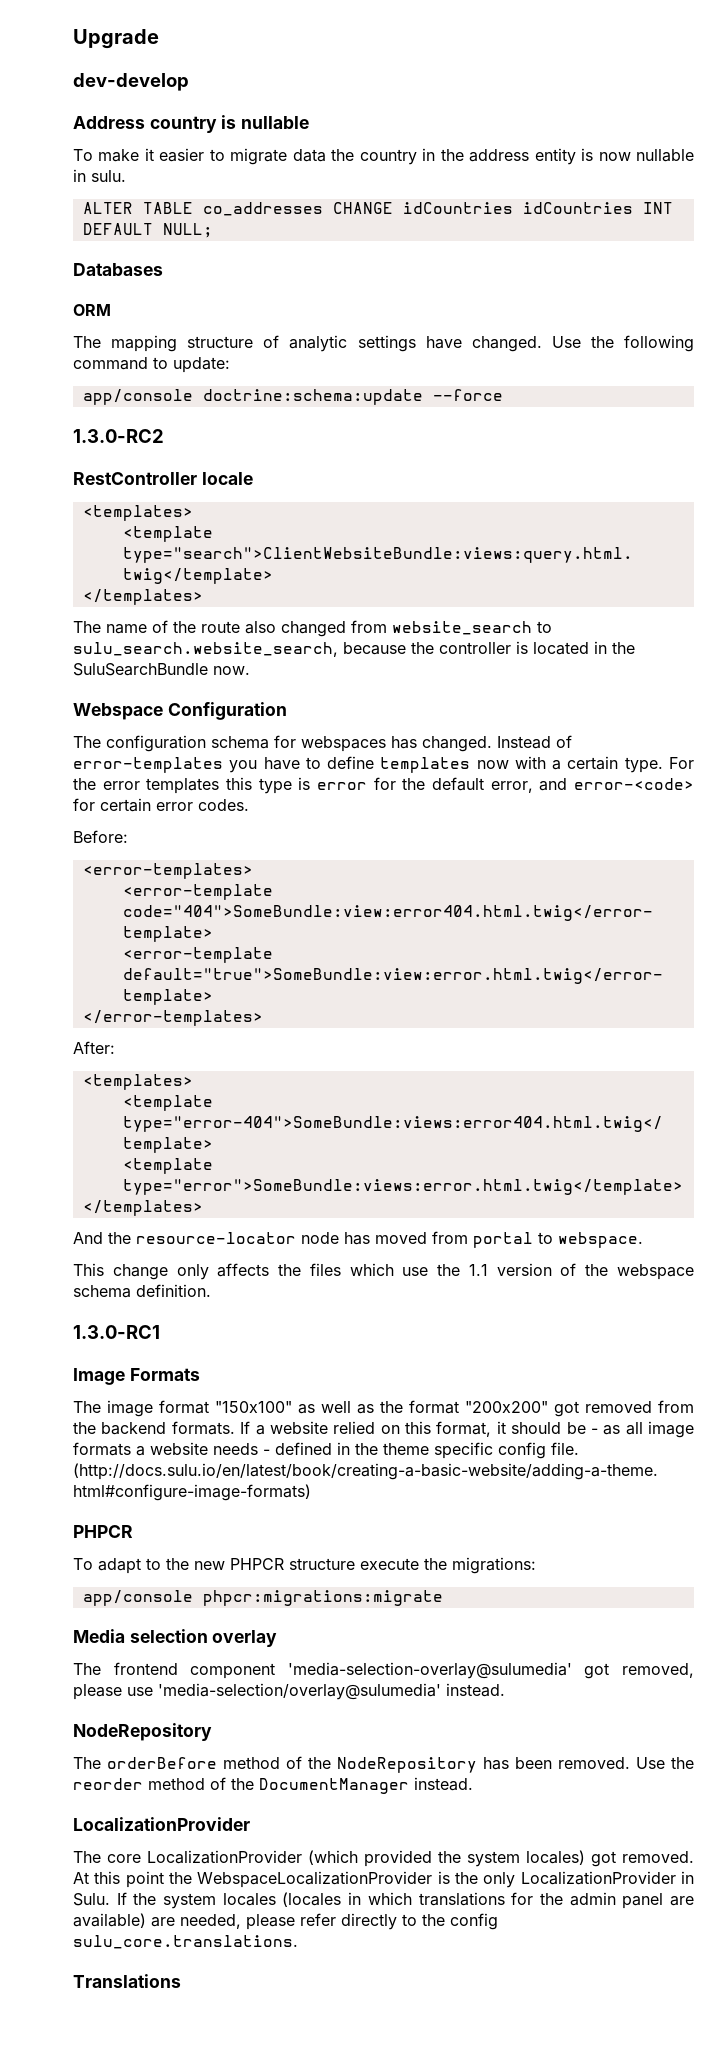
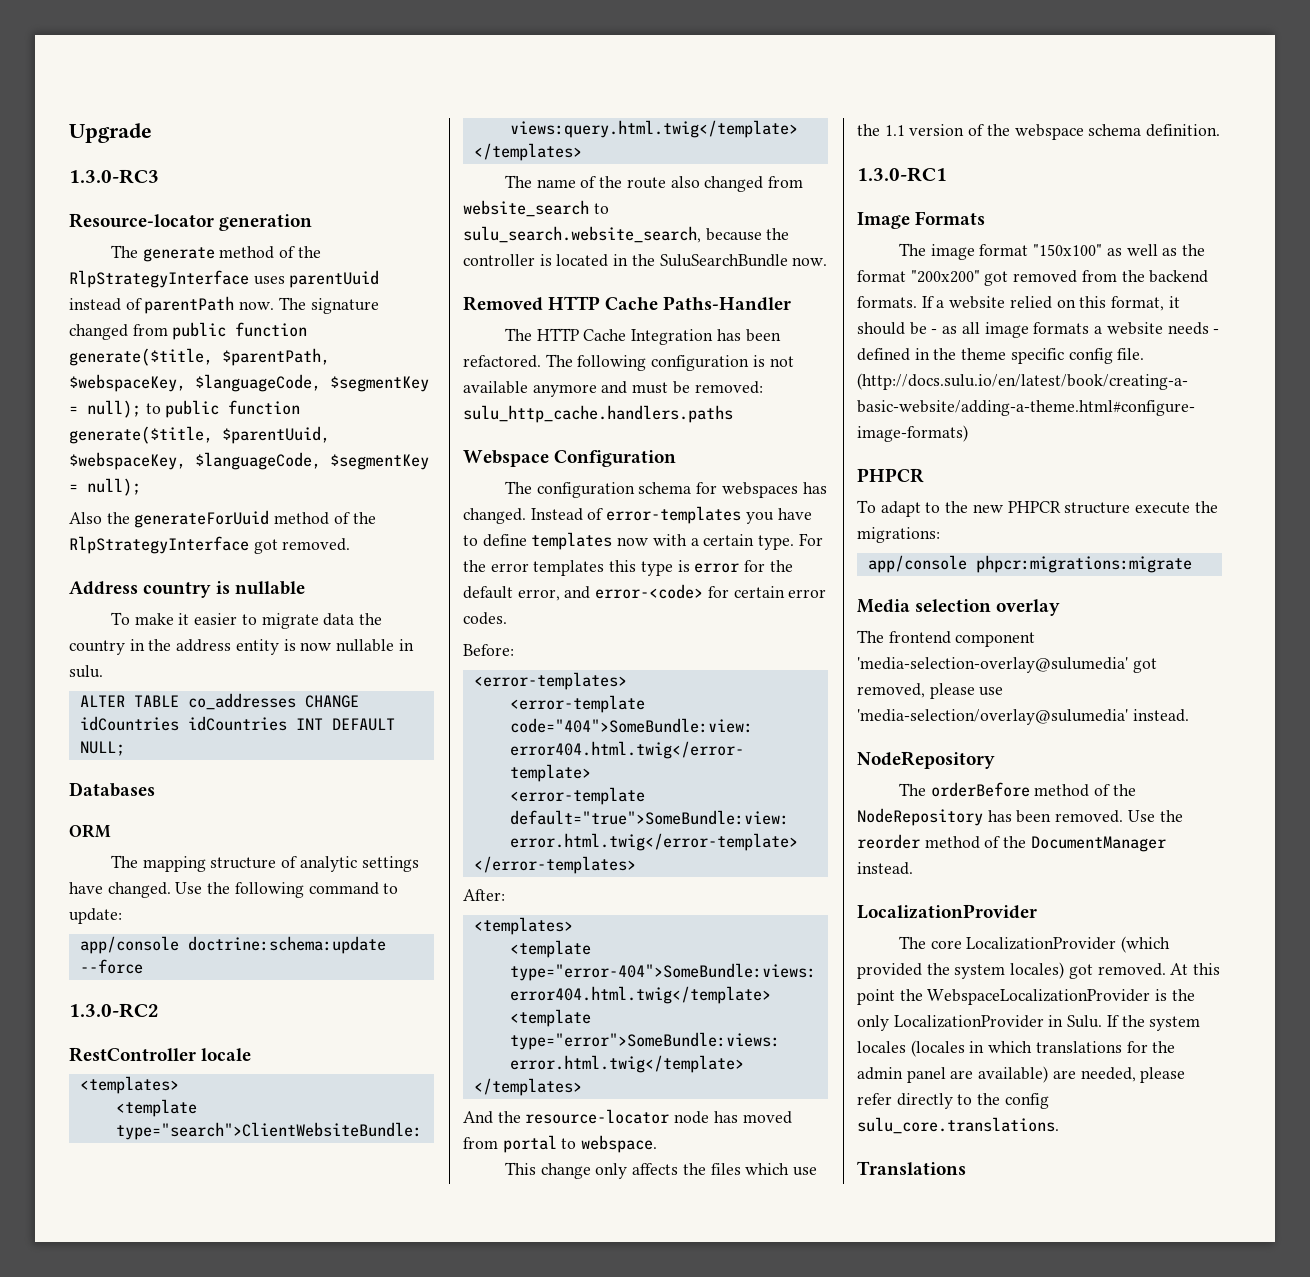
[73,73,189,91] dev-develop -> [69,169,159,184] [69,213,313,231] [110,245,321,262] [69,270,380,288] [69,296,379,314] [69,322,308,340] [69,348,330,366] [69,374,429,392] [69,400,301,418] [69,426,330,444] [69,452,429,470] [69,478,141,496] [69,510,376,528] [69,536,351,554] 1.3.0-RC3 // Resource-locator generation // The generate method of the RlpStrategyInterface uses parentUuid instead of parentPath now. The signature changed from public function generate($title, $parentPath, $webspaceKey, $languageCode, $segmentKey = null); to public function generate($title, $parentUuid, $webspaceKey, $languageCode, $segmentKey = null); // Also the generateForUuid method of the RlpStrategyInterface got removed.
(250, 670) none -> [463,296,792,311] [504,328,781,345] [463,354,794,371] [463,381,763,397] [463,405,733,423] // Removed HTTP Cache Paths-Handler // The HTTP Cache Integration has been refactored. The following configuration is not available anymore and must be removed: sulu_http_cache.handlers.paths

